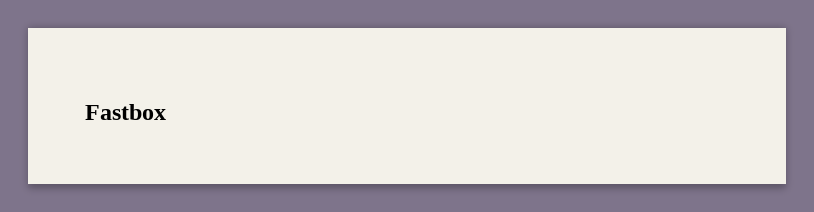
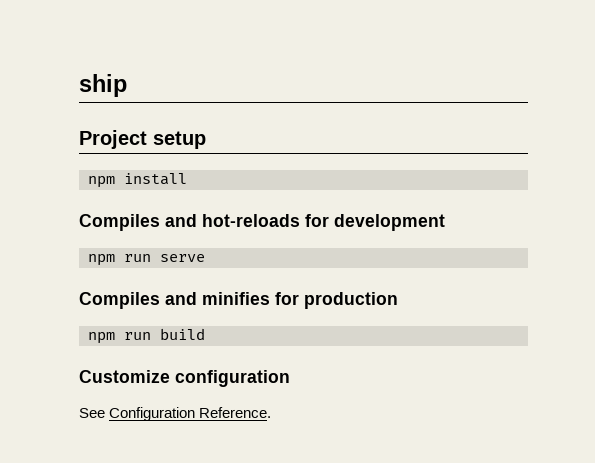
[85,104,166,120] Fastbox -> [79,74,127,97] [79,130,206,149] [88,173,187,188] [79,214,445,231] [88,254,205,266] [79,292,398,309] [88,328,205,344] [79,370,290,387] [79,407,272,421] ship // Project setup // npm install // Compiles and hot-reloads for development // npm run serve // Compiles and minifies for production // npm run build // Customize configuration // See Configuration Reference.

